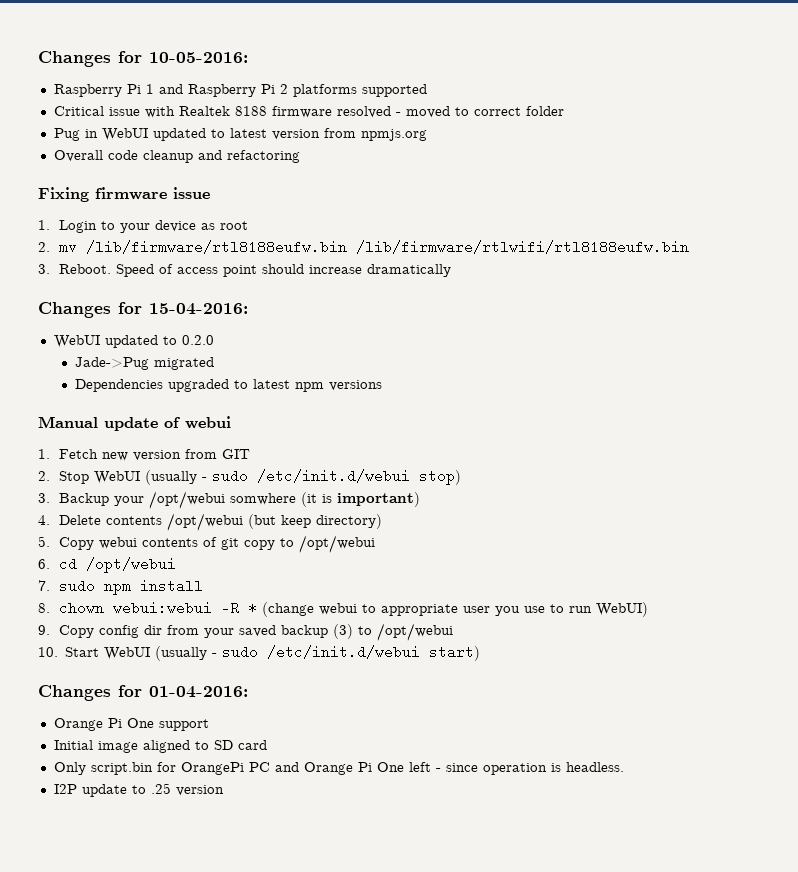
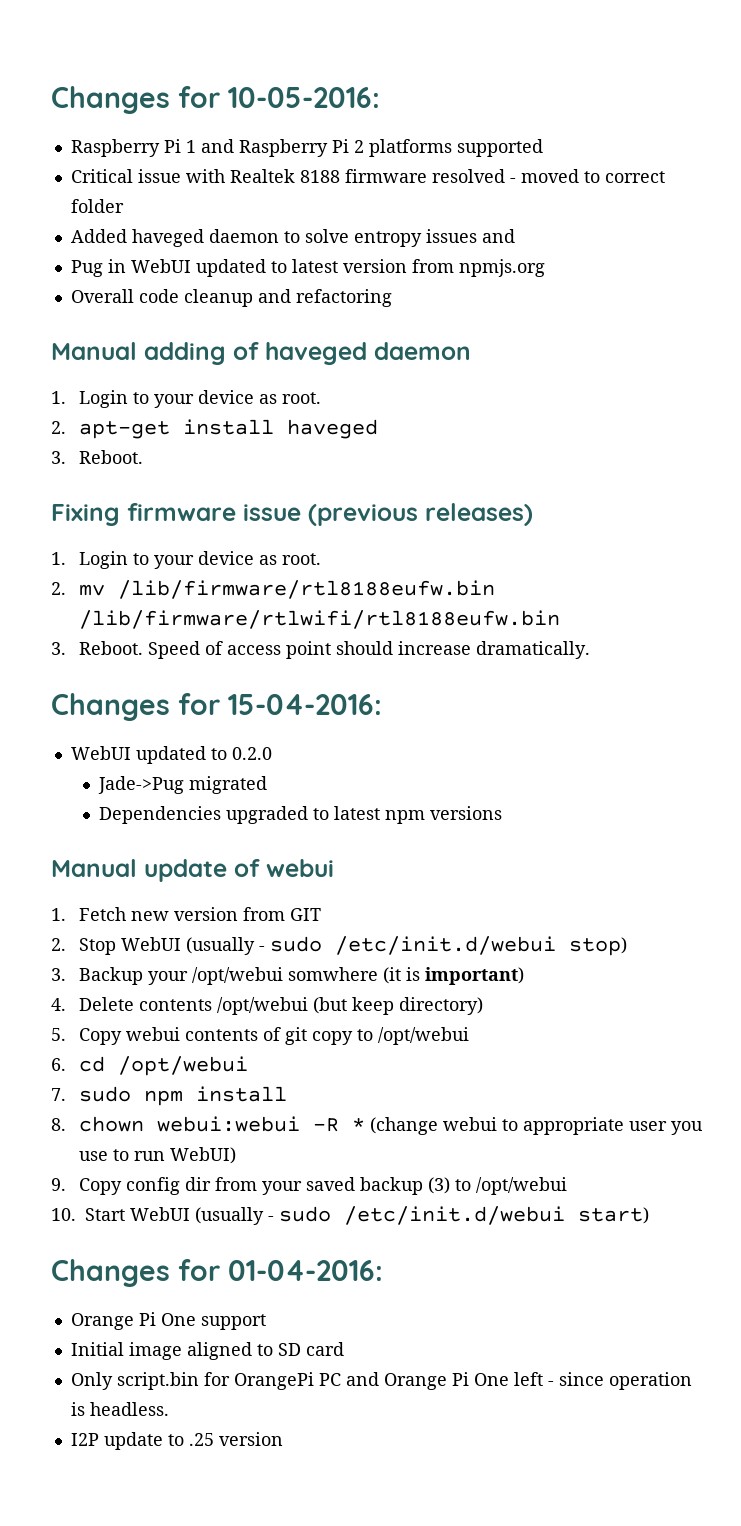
(564, 111) none -> [70,229,515,247] // Added haveged daemon to solve entropy issues and
[38,187,210,202] [38,220,248,233] Fixing firmware issue // 1. Login to your device as root -> [51,342,471,365] [51,390,322,408] [51,419,379,439] [51,450,144,464] [51,503,533,526] [51,551,322,569] Manual adding of haveged daemon // 1. Login to your device as root. // 2. apt-get install haveged // 3. Reboot. // Fixing firmware issue (previous releases) // 1. Login to your device as root.
[366,264,451,277] dramatically -> [476,641,591,659] dramatically.

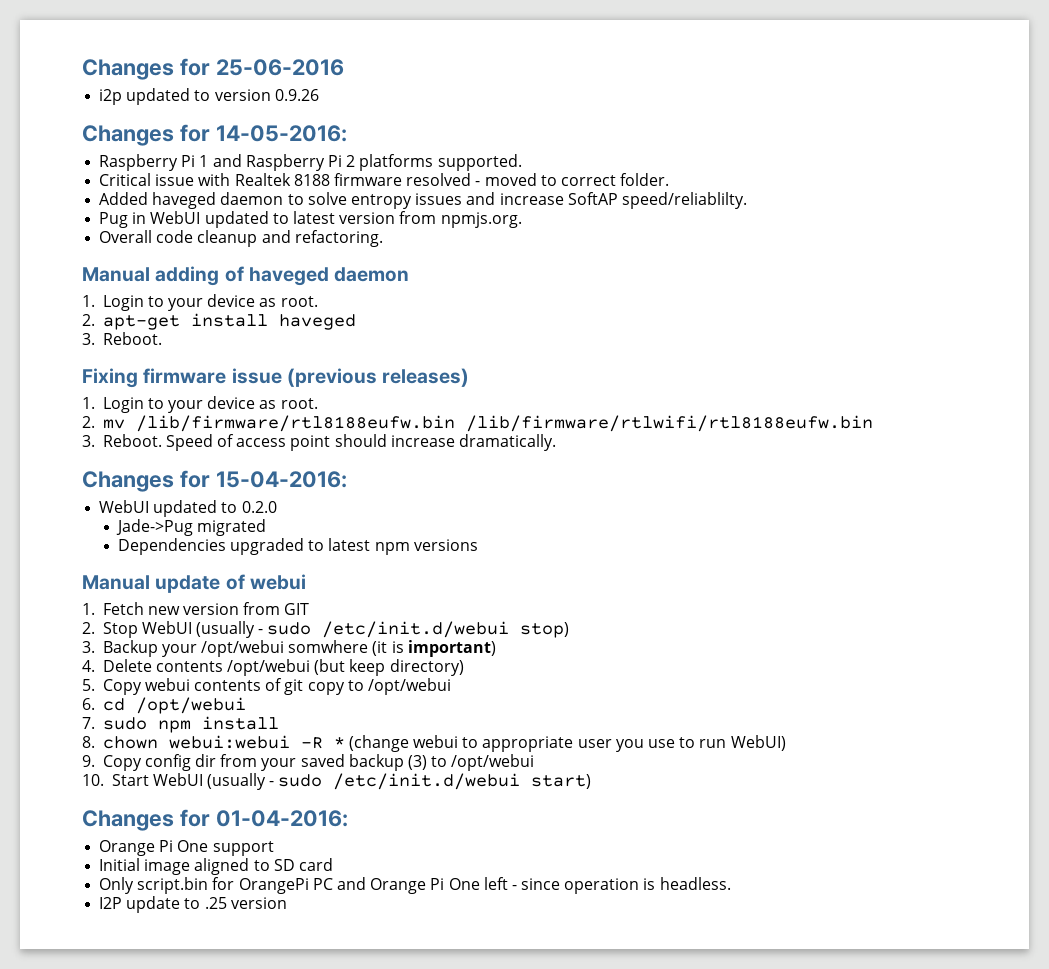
[51,86,380,114] Changes for 10-05-2016: -> [82,58,344,80] [99,88,319,105] [82,124,347,146] Changes for 25-06-2016 // i2p updated to version 0.9.26 // Changes for 14-05-2016:
[456,139,543,157] supported -> [437,154,522,171] supported.
[70,199,124,213] folder -> [620,173,670,186] folder.
(515, 236) none -> [499,192,747,209] increase SoftAP speed/reliablilty.
[458,259,545,277] npmjs.org -> [440,212,522,228] npmjs.org.
[295,289,392,307] refactoring -> [294,230,383,247] refactoring.

